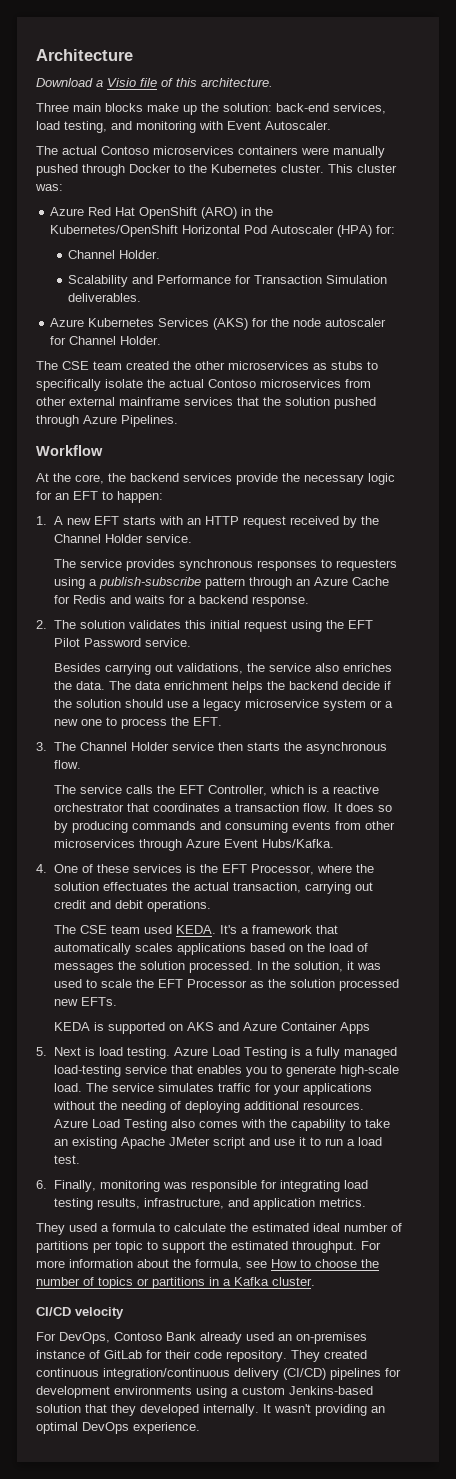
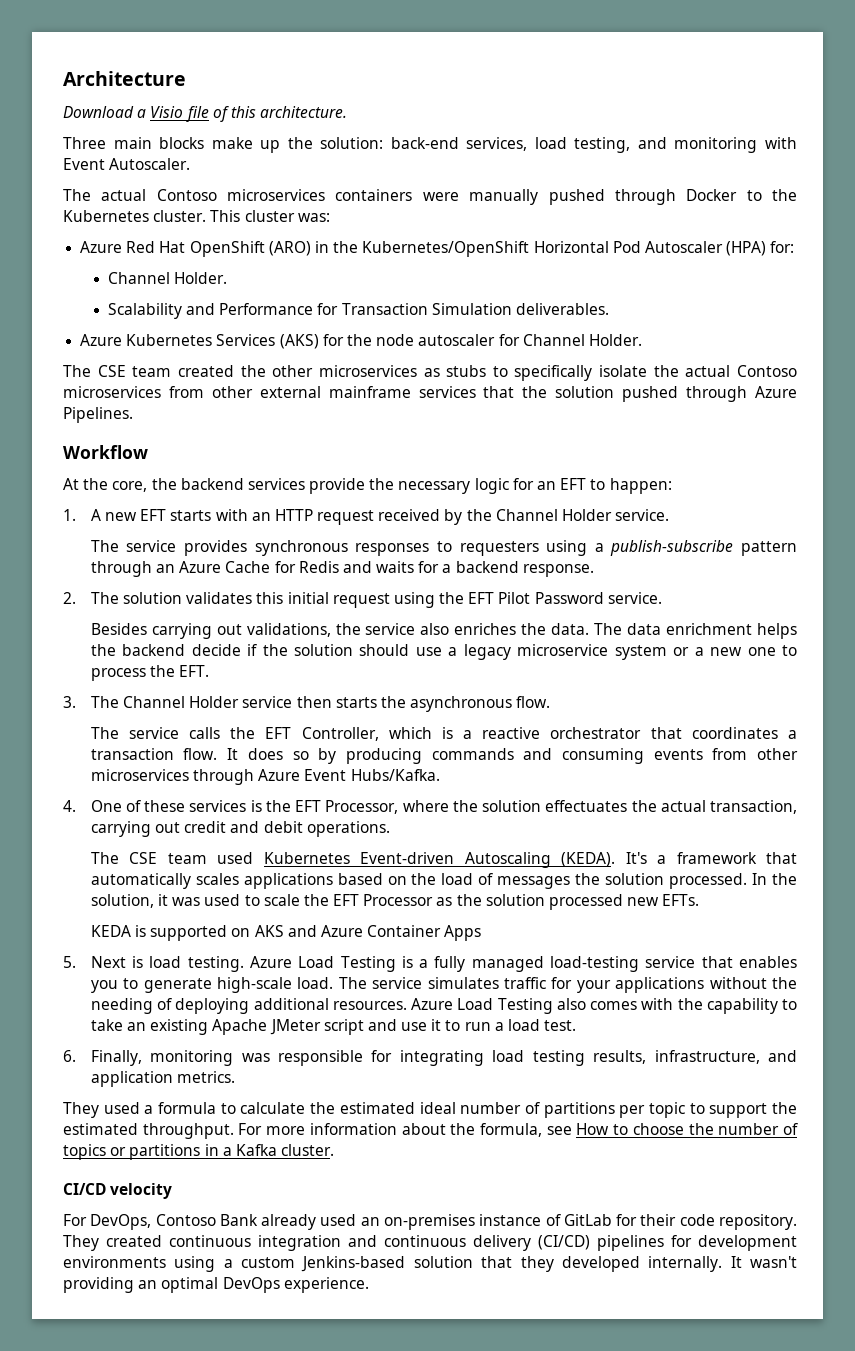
[176,925,217,934] KEDA. -> [263,852,616,868] Kubernetes Event-driven Autoscaling (KEDA).
[103,1368,230,1380] integration/continuous -> [258,1235,466,1251] integration and continuous

